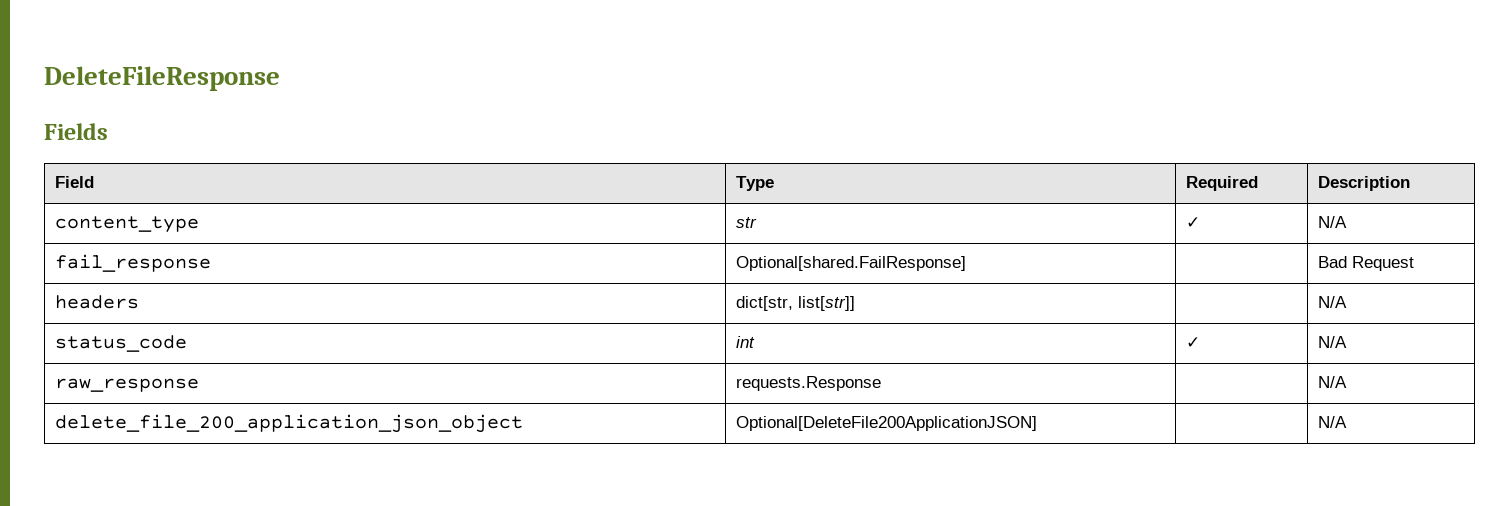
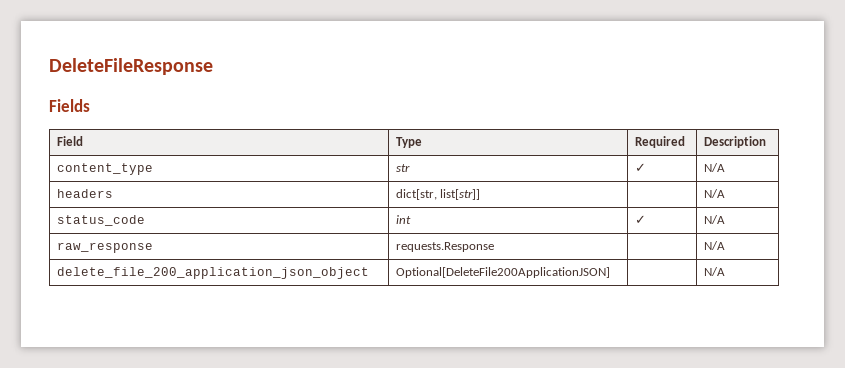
[55,254,212,272] [736,256,967,271] [1318,256,1415,271] // fail_response | Optional[shared.FailResponse] | | Bad Request -> (725, 167) none

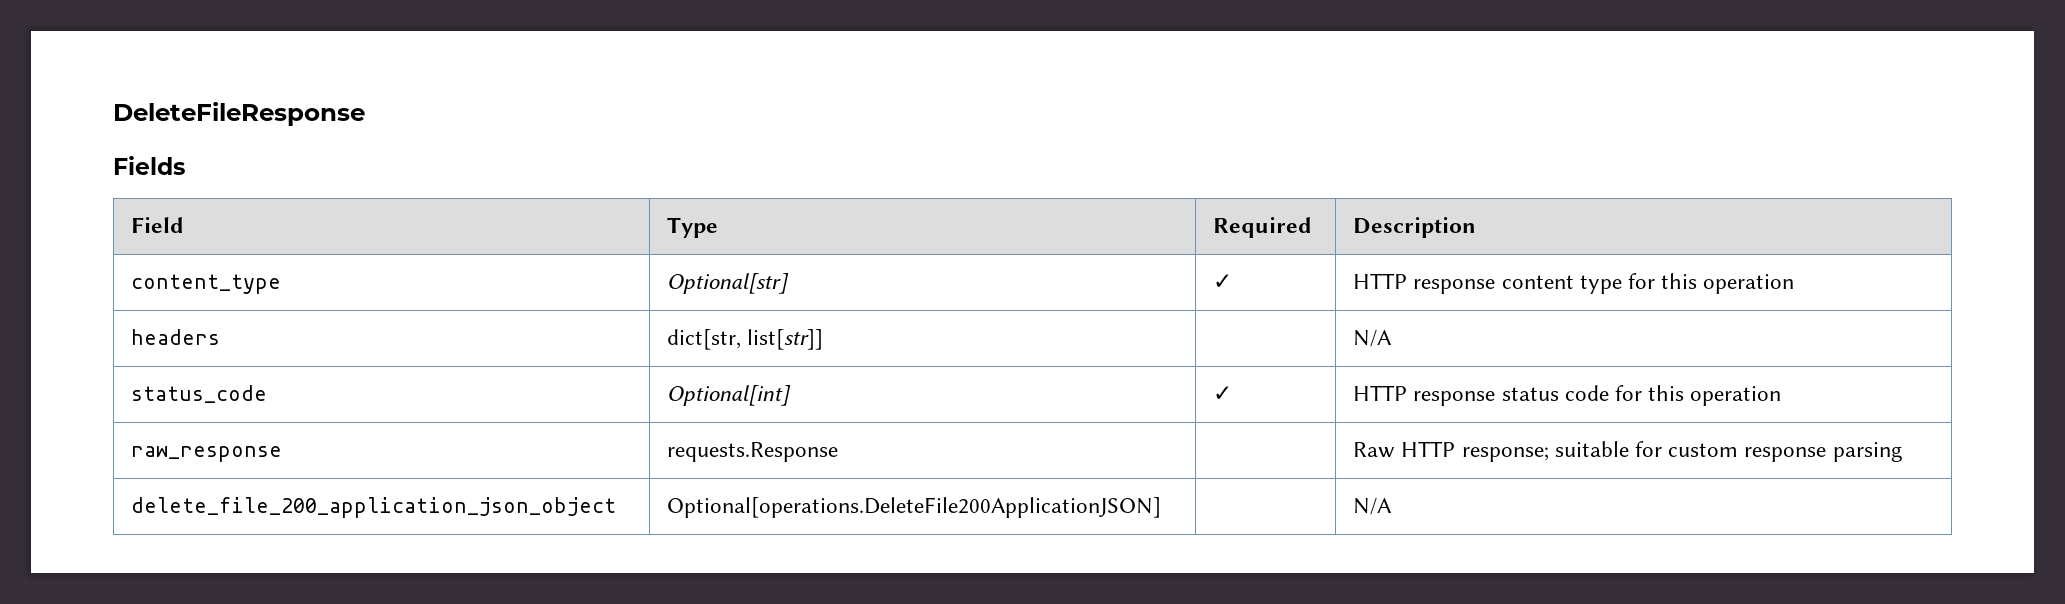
[395,164,410,172] [634,163,646,172] [703,163,725,172] str | ✓ | N/A -> [667,273,790,294] [1213,274,1233,289] [1353,273,1795,294] Optional[str] | ✓ | HTTP response content type for this operation
[395,215,411,224] [634,215,646,224] [703,215,725,224] [56,242,153,253] [395,242,494,252] [703,241,725,250] int | ✓ | N/A // raw_response | requests.Response | | N/A -> [667,385,792,406] [1213,386,1233,401] [1353,385,1782,406] [131,446,283,462] [667,442,839,462] [1353,441,1902,462] Optional[int] | ✓ | HTTP response status code for this operation // raw_response | requests.Response | | Raw HTTP response; suitable for custom response parsing
[395,267,610,278] Optional[DeleteFile200ApplicationJSON] -> [667,497,1162,518] Optional[operations.DeleteFile200ApplicationJSON]

